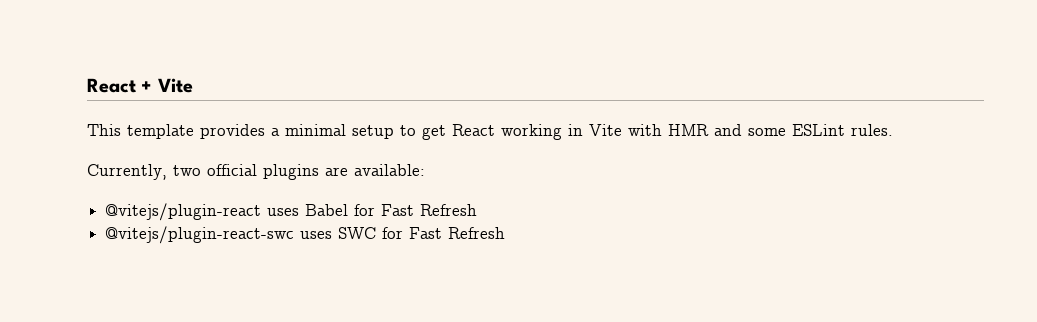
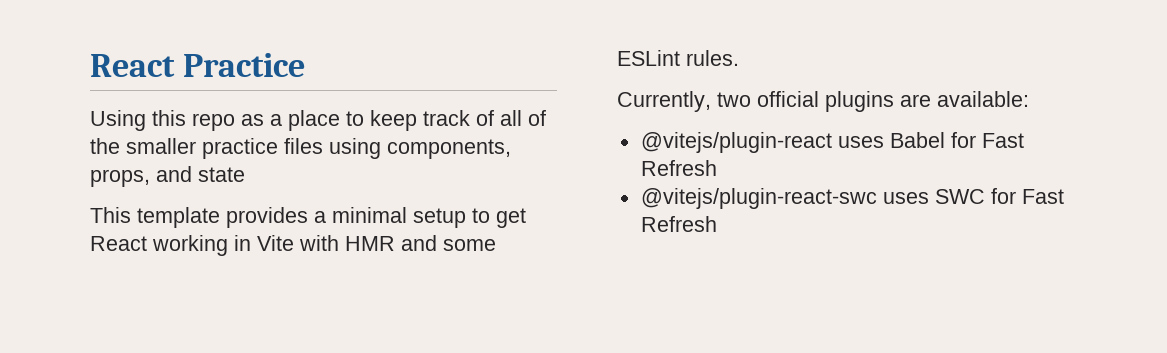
[87,78,193,93] React + Vite -> [90,53,306,77] [90,110,546,131] [90,138,511,159] [90,166,245,187] React Practice // Using this repo as a place to keep track of all of the smaller practice files using components, props, and state

